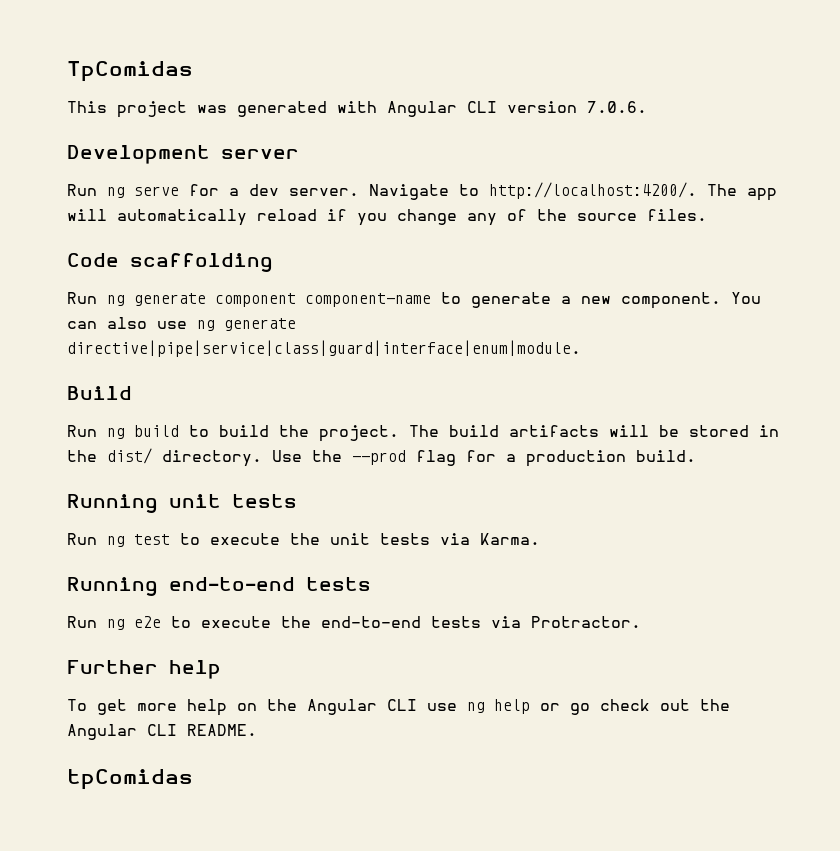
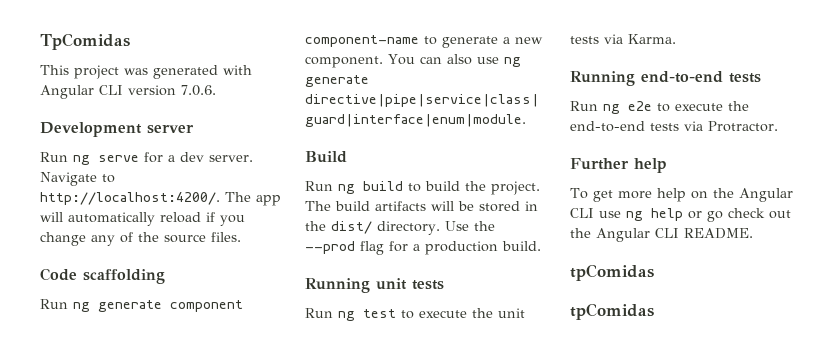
(193, 779) none -> [570,303,654,320] // tpComidas

